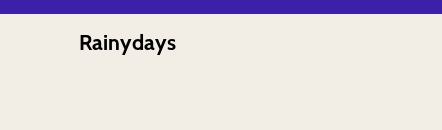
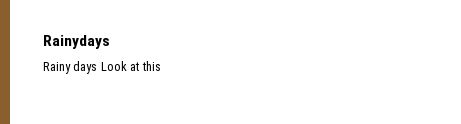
(176, 44) none -> [43,61,161,74] // Rainy days Look at this

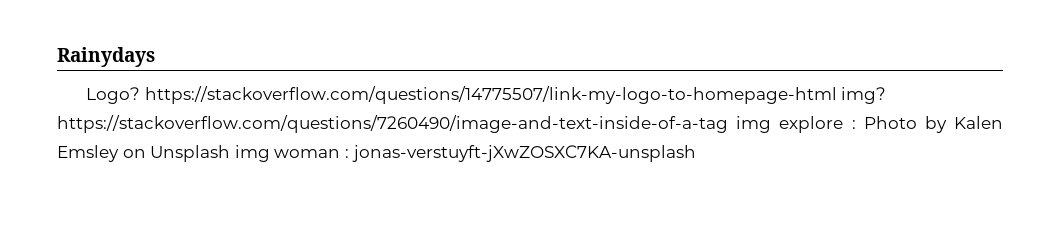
[43,61,161,74] Rainy days Look at this -> [86,86,887,104] [57,115,1003,133] [57,145,696,162] Logo? https://stackoverflow.com/questions/14775507/link-my-logo-to-homepage-html img? https://stackoverflow.com/questions/7260490/image-and-text-inside-of-a-tag img explore : Photo by Kalen Emsley on Unsplash img woman : jonas-verstuyft-jXwZOSXC7KA-unsplash

